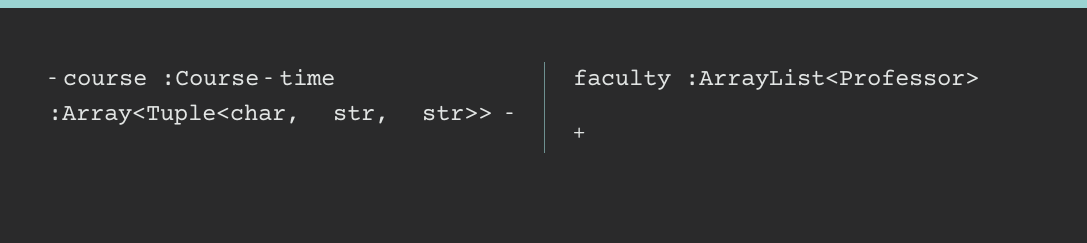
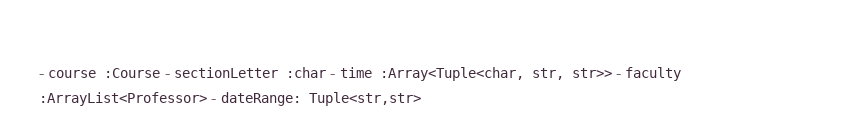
(274, 81) none -> [173,67,336,78] sectionLetter :char -
[573,127,585,140] // + -> [211,92,421,106] - dateRange: Tuple<str,str>

